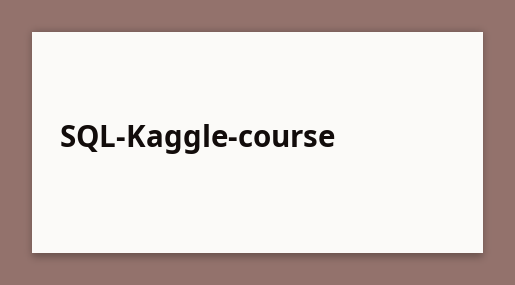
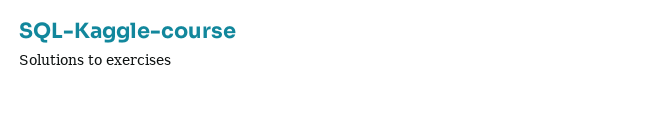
(335, 139) none -> [19,54,171,65] // Solutions to exercises

